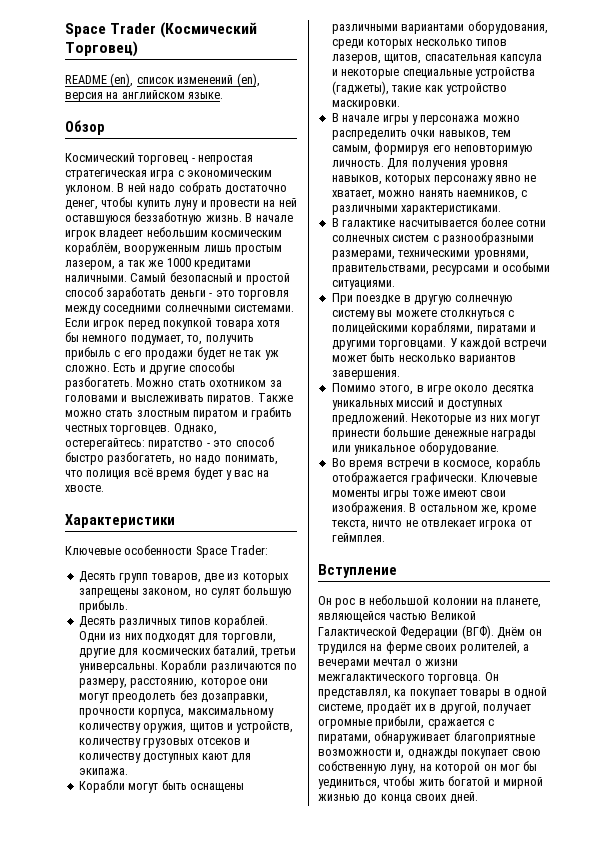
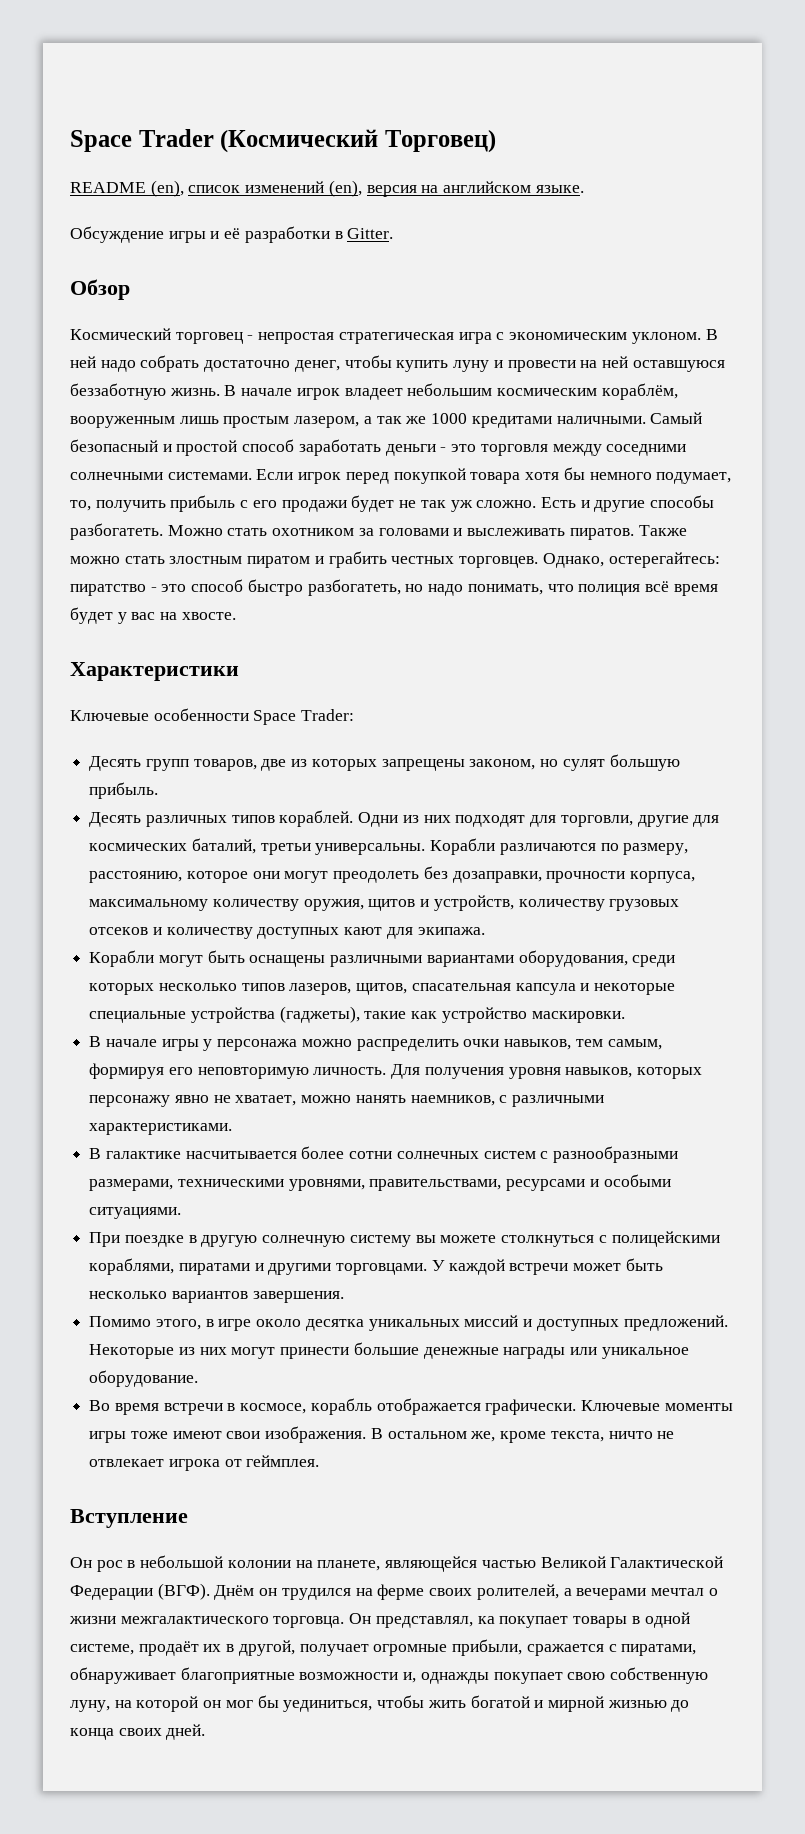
(224, 95) none -> [70,226,394,243] // Обсуждение игры и её разработки в Gitter.

